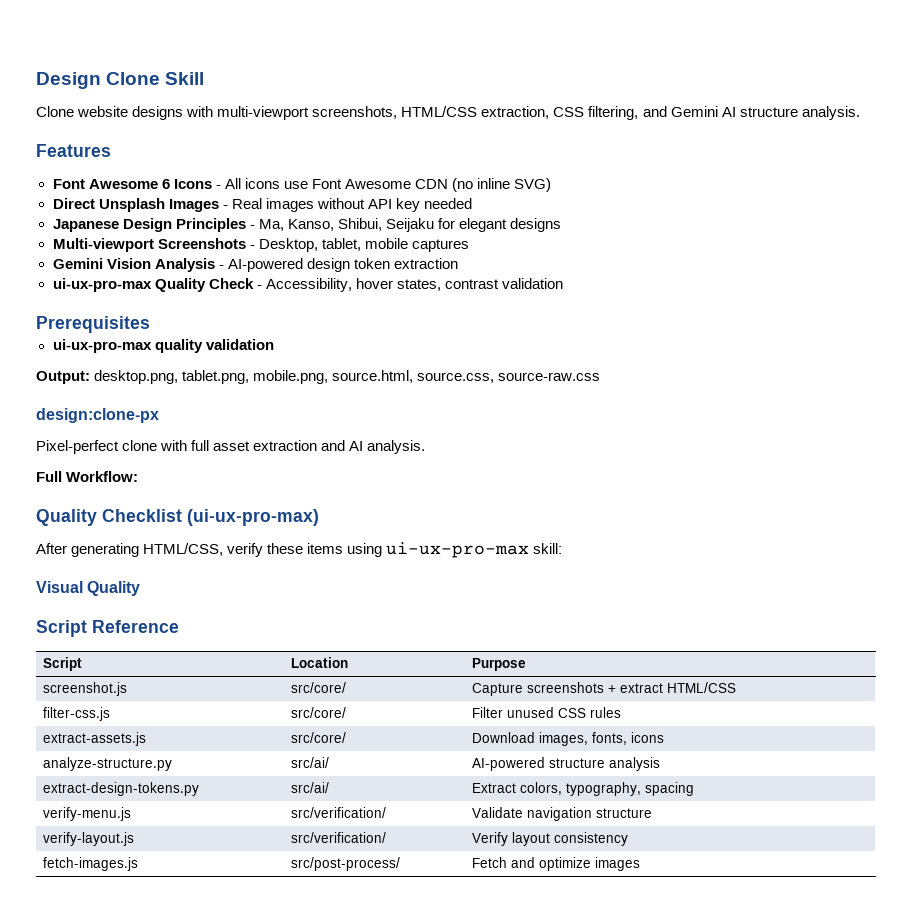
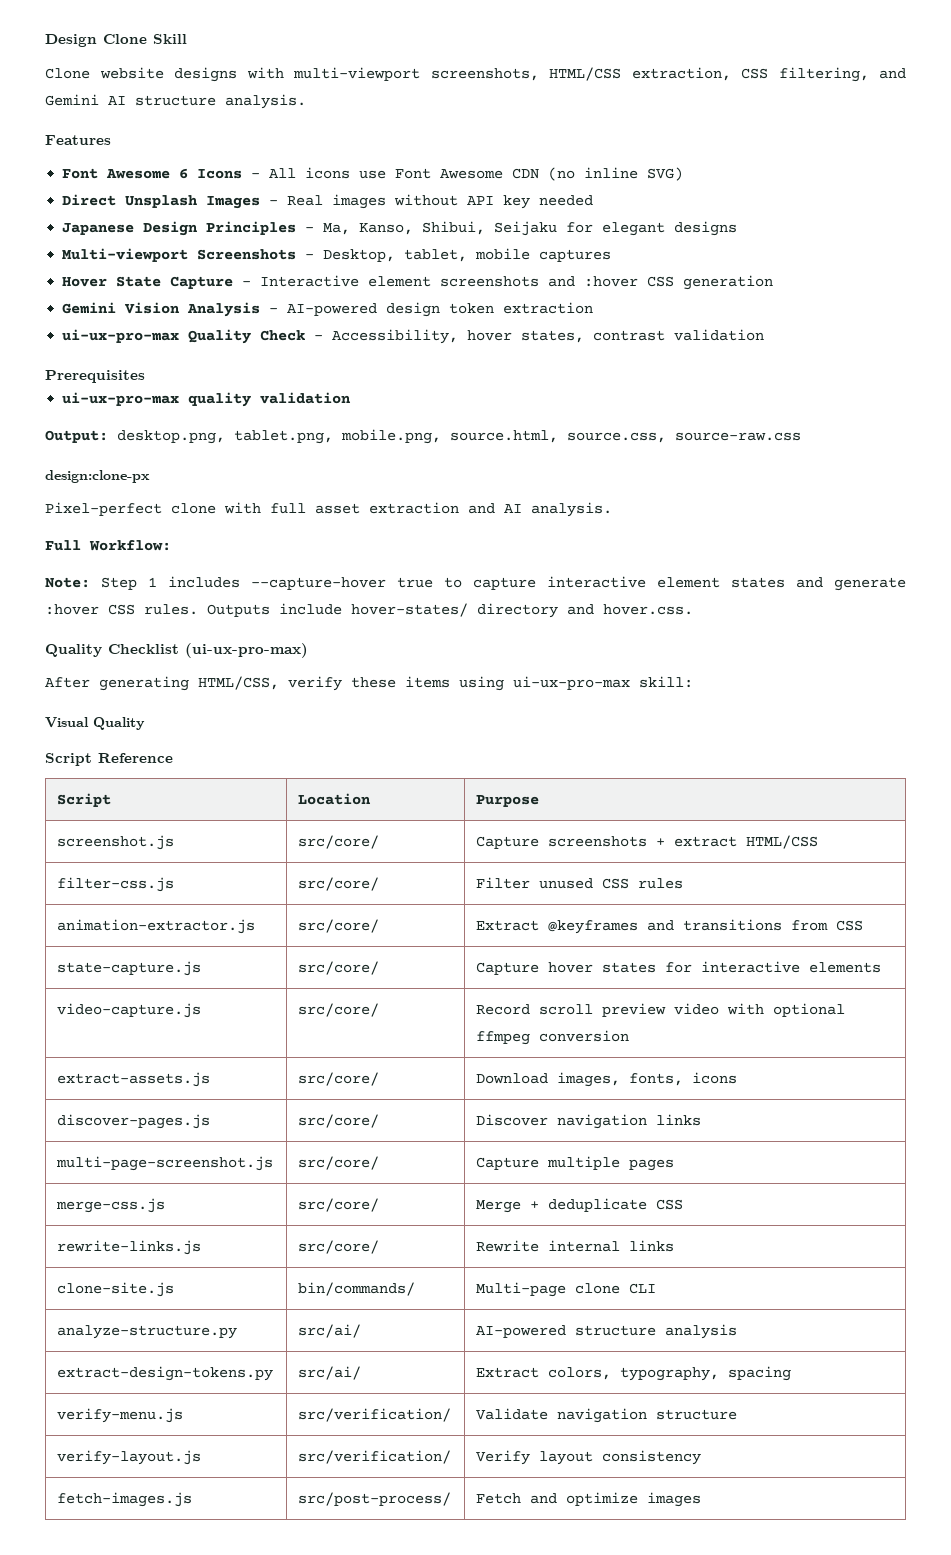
(469, 245) none -> [62,275,774,290] // Hover State Capture - Interactive element screenshots and :hover CSS generation
(139, 476) none -> [45,576,906,591] [45,603,693,618] // Note: Step 1 includes --capture-hover true to capture interactive element states and generate :hover CSS rules. Outputs include hover-states/ directory and hover.css.
(622, 712) none -> [57,919,256,934] [298,919,380,933] [476,919,864,934] [57,961,202,976] [298,961,380,975] [476,961,882,975] [57,1003,202,1018] [298,1003,380,1017] [476,1003,846,1017] [476,1030,630,1045] // animation-extractor.js | src/core/ | Extract @keyframes and transitions from CSS // state-capture.js | src/core/ | Capture hover states for interactive elements // video-capture.js | src/core/ | Record scroll preview video with optional ffmpeg conversion
(665, 737) none -> [57,1114,211,1129] [298,1114,380,1128] [476,1114,702,1129] [56,1156,274,1171] [298,1156,380,1170] [476,1156,675,1171] [56,1198,166,1213] [298,1198,380,1212] [476,1198,684,1213] [57,1240,202,1255] [298,1240,380,1254] [476,1240,675,1252] [57,1282,175,1297] [298,1282,416,1296] [476,1282,657,1297] // discover-pages.js | src/core/ | Discover navigation links // multi-page-screenshot.js | src/core/ | Capture multiple pages // merge-css.js | src/core/ | Merge + deduplicate CSS // rewrite-links.js | src/core/ | Rewrite internal links // clone-site.js | bin/commands/ | Multi-page clone CLI

